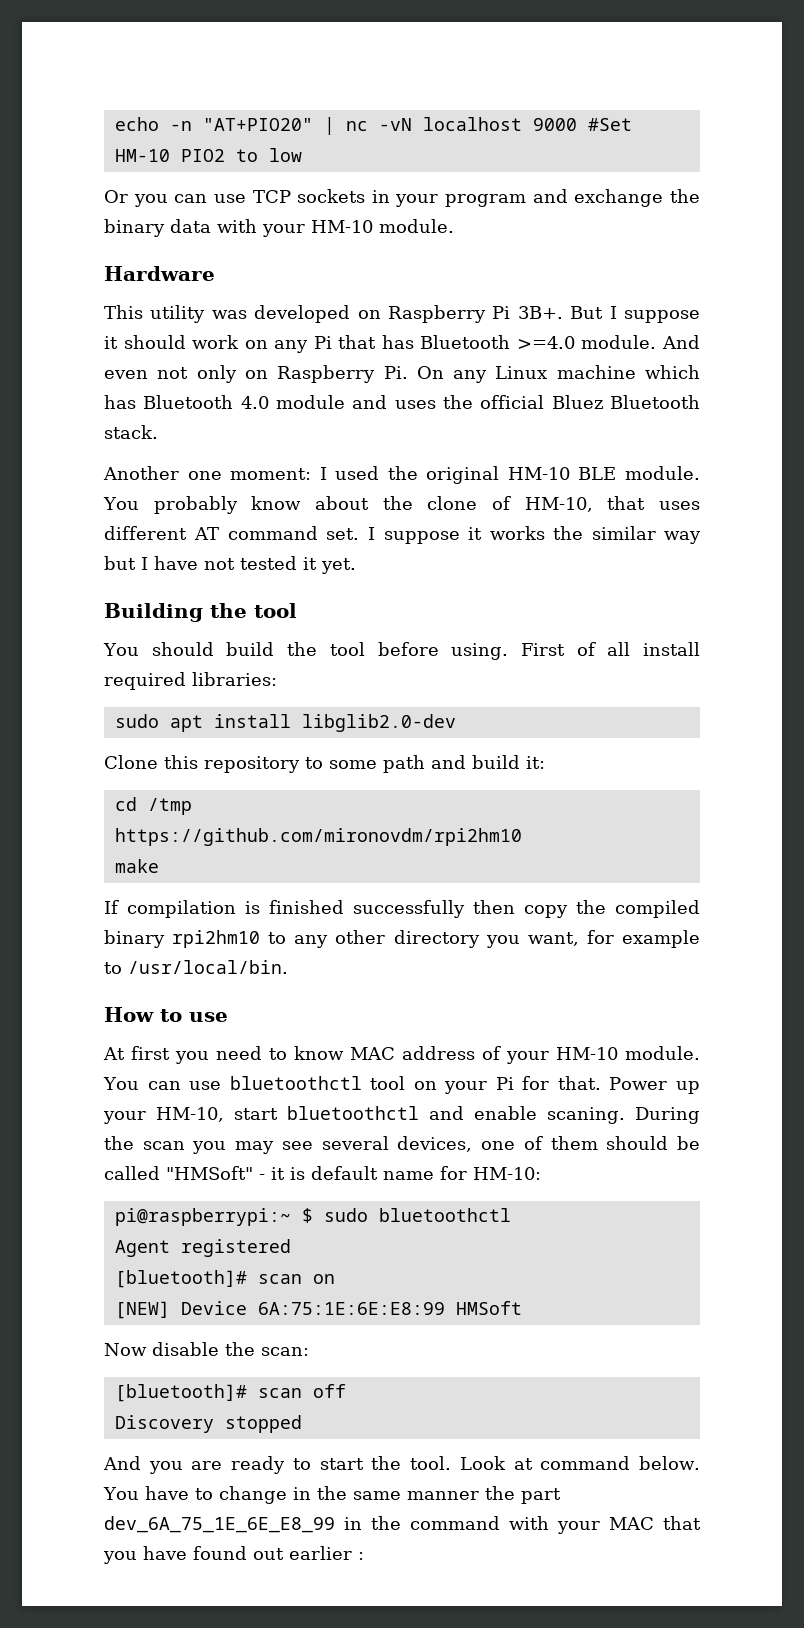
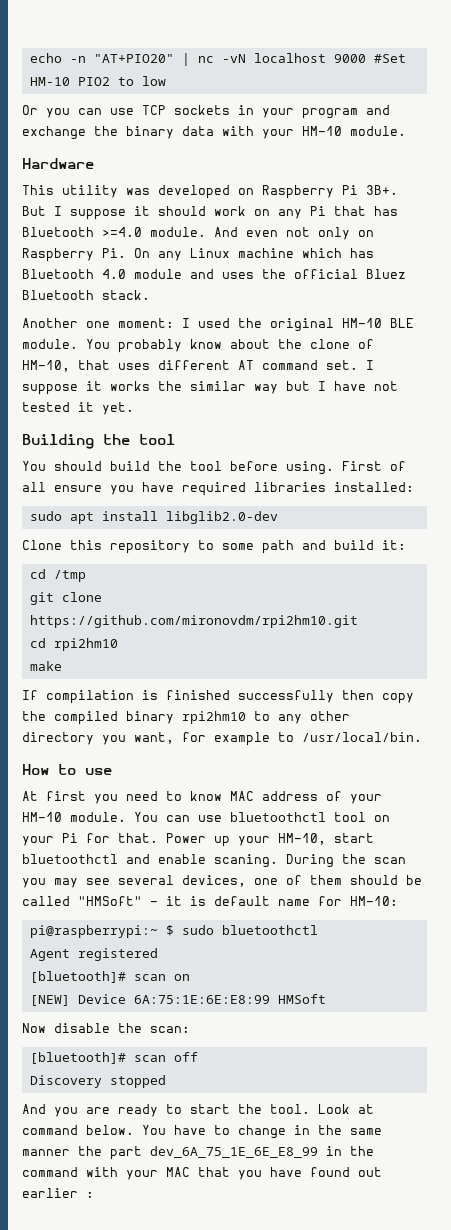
[643,642,701,656] [104,672,277,690] install required libraries: -> [54,482,414,496] ensure you have required libraries installed:
[114,828,522,846] https://github.com/mironovdm/rpi2hm10 -> [29,592,102,605] [29,615,358,628] [29,638,118,651] git clone https://github.com/mironovdm/rpi2hm10.git // cd rpi2hm10

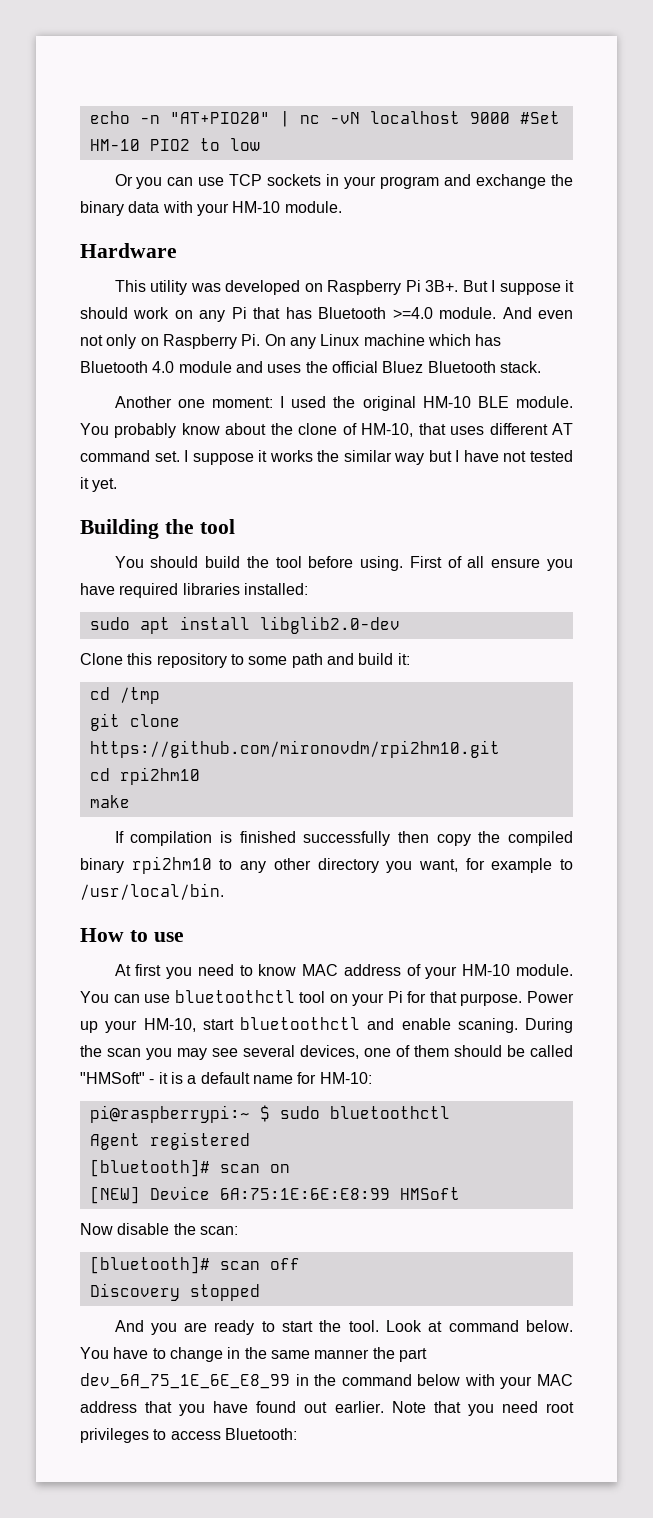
[118,833,158,843] that. -> [429,991,523,1006] that purpose.
(206, 901) none -> [187,1075,197,1084] a
(78, 1172) none -> [417,1374,461,1386] below
(190, 1172) none -> [80,1401,137,1413] address
[22,1188,94,1198] earlier : -> [334,1401,575,1416] [80,1428,297,1443] earlier. Note that you need root privileges to access Bluetooth:

